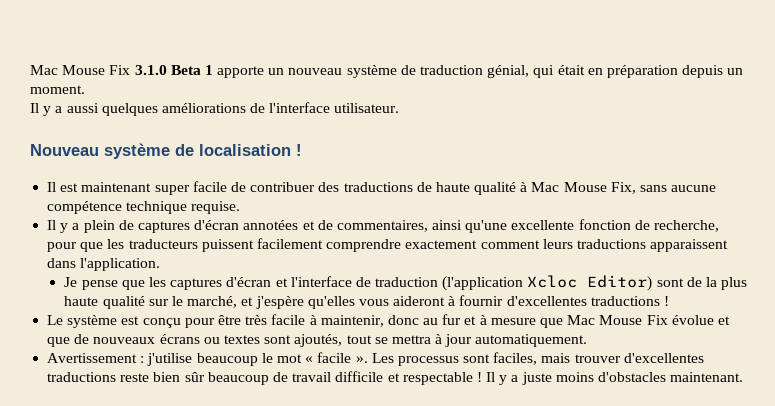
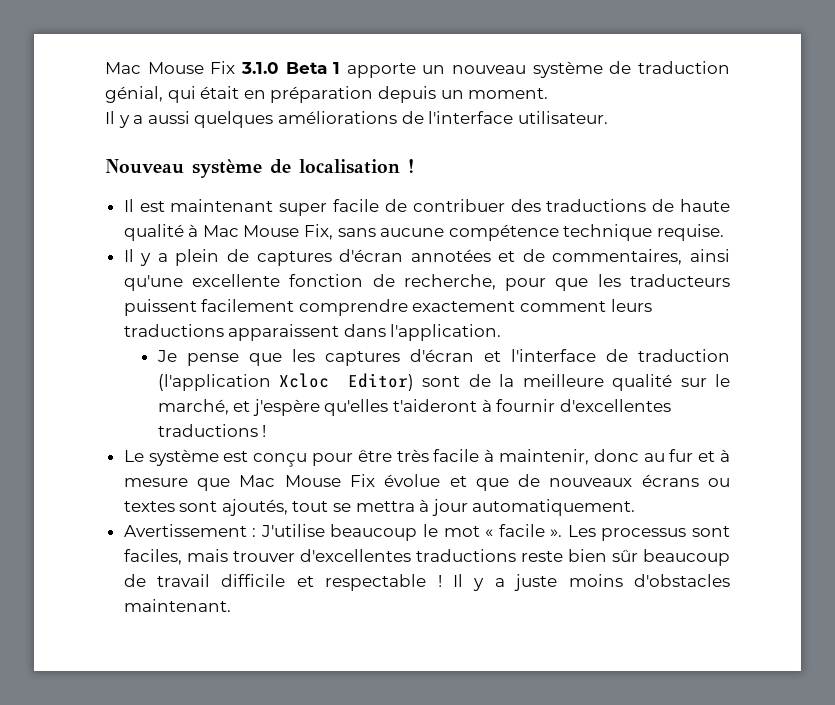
[721,277,748,290] [64,296,99,306] plus haute -> [522,374,604,387] meilleure
[358,296,446,306] vous aideront -> [393,399,478,412] t'aideront
[147,353,193,366] j'utilise -> [260,524,325,537] J'utilise

